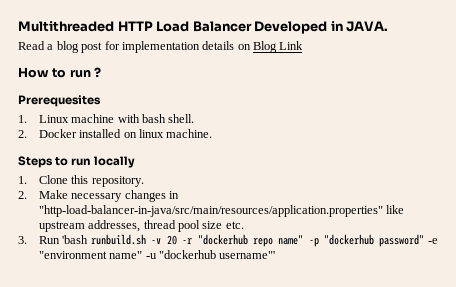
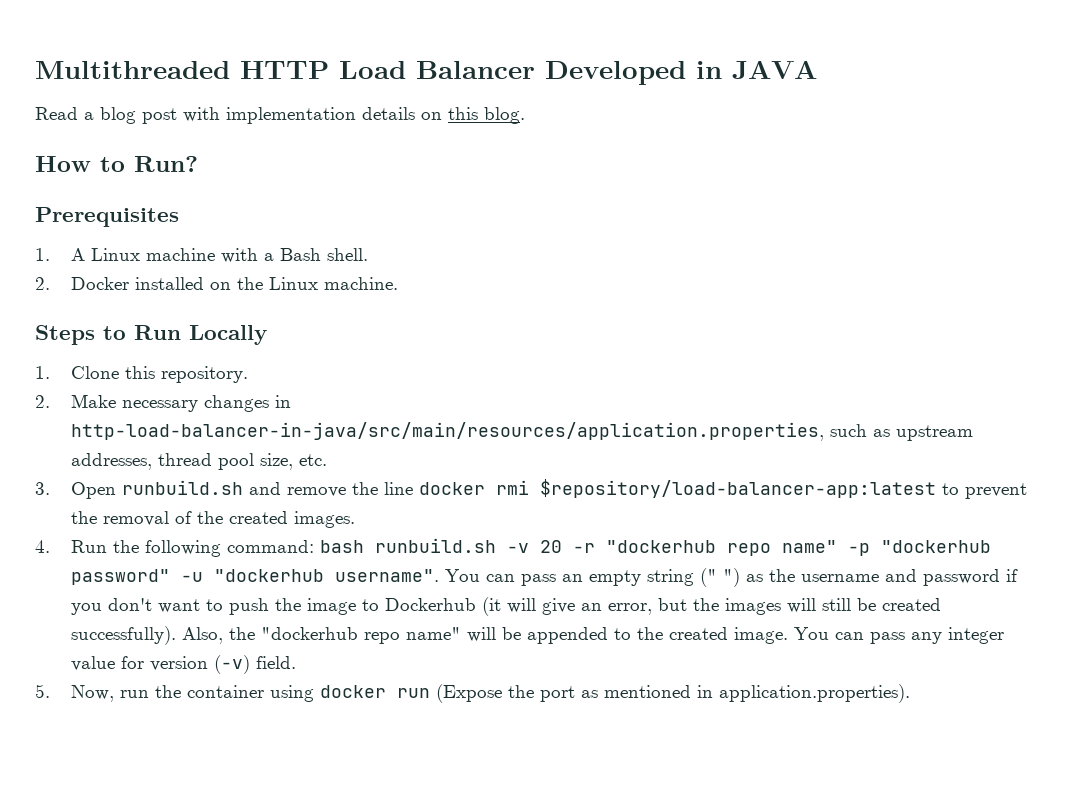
[346,21,389,32] JAVA. -> [732,60,817,79] JAVA
[104,41,120,50] for -> [183,107,220,122] with
[253,41,304,53] Blog Link -> [448,107,525,124] this blog.
[69,67,102,78] [18,95,101,107] [18,115,27,123] run ? // Prerequesites // 1. -> [134,156,198,172] [35,207,179,227] [35,248,86,261] Run? // Prerequisites // 1. A
[141,114,166,123] bash -> [264,248,322,261] a Bash
[138,129,164,138] linux -> [237,277,319,290] the Linux
[71,156,136,168] run locally -> [134,325,267,345] Run Locally
[38,205,405,217] "http-load-balancer-in-java/src/main/resources/application.properties" like -> [71,422,891,441] http-load-balancer-in-java/src/main/resources/application.properties, such as
[202,221,223,229] size -> [260,453,294,470] size,
[38,235,89,244] Run 'bash -> [71,479,1028,499] [71,511,356,528] [35,540,365,557] Open runbuild.sh and remove the line docker rmi $repository/load-balancer-app:latest to prevent the removal of the created images. // 4. Run the following command: bash
[428,238,439,244] [38,250,276,259] -e "environment name" -u "dockerhub username"' -> [181,568,1019,587] [71,597,942,616] [71,626,1005,645] [71,655,297,674] [35,684,911,703] -u "dockerhub username". You can pass an empty string (" ") as the username and password if you don't want to push the image to Dockerhub (it will give an error, but the images will still be created successfully). Also, the "dockerhub repo name" will be appended to the created image. You can pass any integer value for version (-v) field. // 5. Now, run the container using docker run (Expose the port as mentioned in application.properties).

